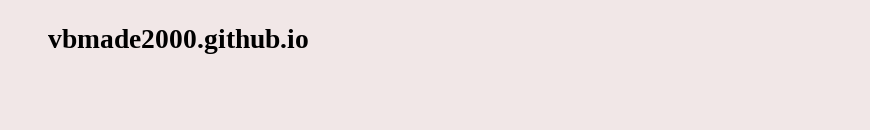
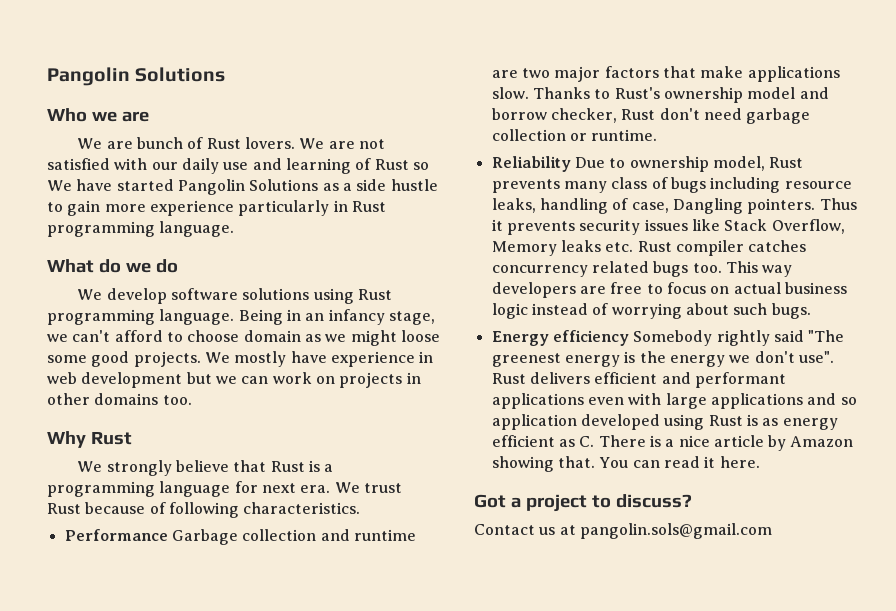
[48,29,309,54] vbmade2000.github.io -> [47,67,226,86] [47,108,149,122] [77,137,386,149] [47,158,429,174] [47,179,438,195] [47,200,386,216] [47,221,235,237] [47,259,178,273] [77,288,393,304] [47,309,435,325] [47,330,440,346] [47,351,434,367] [47,372,421,388] [47,393,192,405] [47,431,132,448] [77,460,334,476] [47,481,402,497] [47,502,361,518] [64,529,416,545] [491,66,840,82] [491,87,829,103] [491,108,811,124] [491,129,658,141] [491,156,804,172] [491,177,852,193] [491,198,857,214] [491,219,845,235] [491,240,807,256] [491,261,793,277] [491,282,847,298] [491,303,811,319] [491,330,845,346] [491,351,834,367] [491,372,786,388] [491,393,857,409] [491,414,838,430] [491,435,854,451] [491,456,760,472] [474,494,692,512] [474,523,772,539] Pangolin Solutions // Who we are // We are bunch of Rust lovers. We are not satisfied with our daily use and learning of Rust so We have started Pangolin Solutions as a side hustle to gain more experience particularly in Rust programming language. // What do we do // We develop software solutions using Rust programming language. Being in an infancy stage, we can't afford to choose domain as we might loose some good projects. We mostly have experience in web development but we can work on projects in other domains too. // Why Rust // We strongly believe that Rust is a programming language for next era. We trust Rust because of following characteristics. // Performance Garbage collection and runtime are two major factors that make applications slow. Thanks to Rust's ownership model and borrow checker, Rust don't need garbage collection or runtime. // Reliability Due to ownership model, Rust prevents many class of bugs including resource leaks, handling of case, Dangling pointers. Thus it prevents security issues like Stack Overflow, Memory leaks etc. Rust compiler catches concurrency related bugs too. This way developers are free to focus on actual business logic instead of worrying about such bugs. // Energy efficiency Somebody rightly said "The greenest energy is the energy we don't use". Rust delivers efficient and performant applications even with large applications and so application developed using Rust is as energy efficient as C. There is a nice article by Amazon showing that. You can read it here. // Got a project to discuss? // Contact us at pangolin.sols@gmail.com

